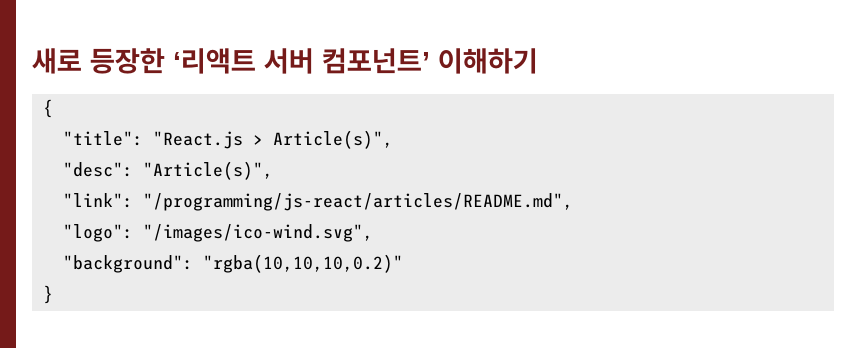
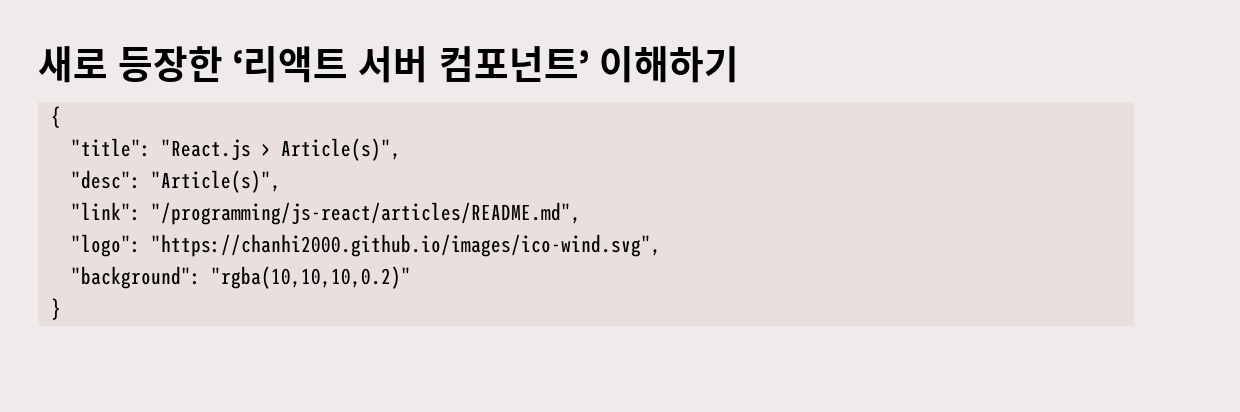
[142,224,373,242] "/images/ico-wind.svg", -> [150,234,661,257] "https://chanhi2000.github.io/images/ico-wind.svg",

